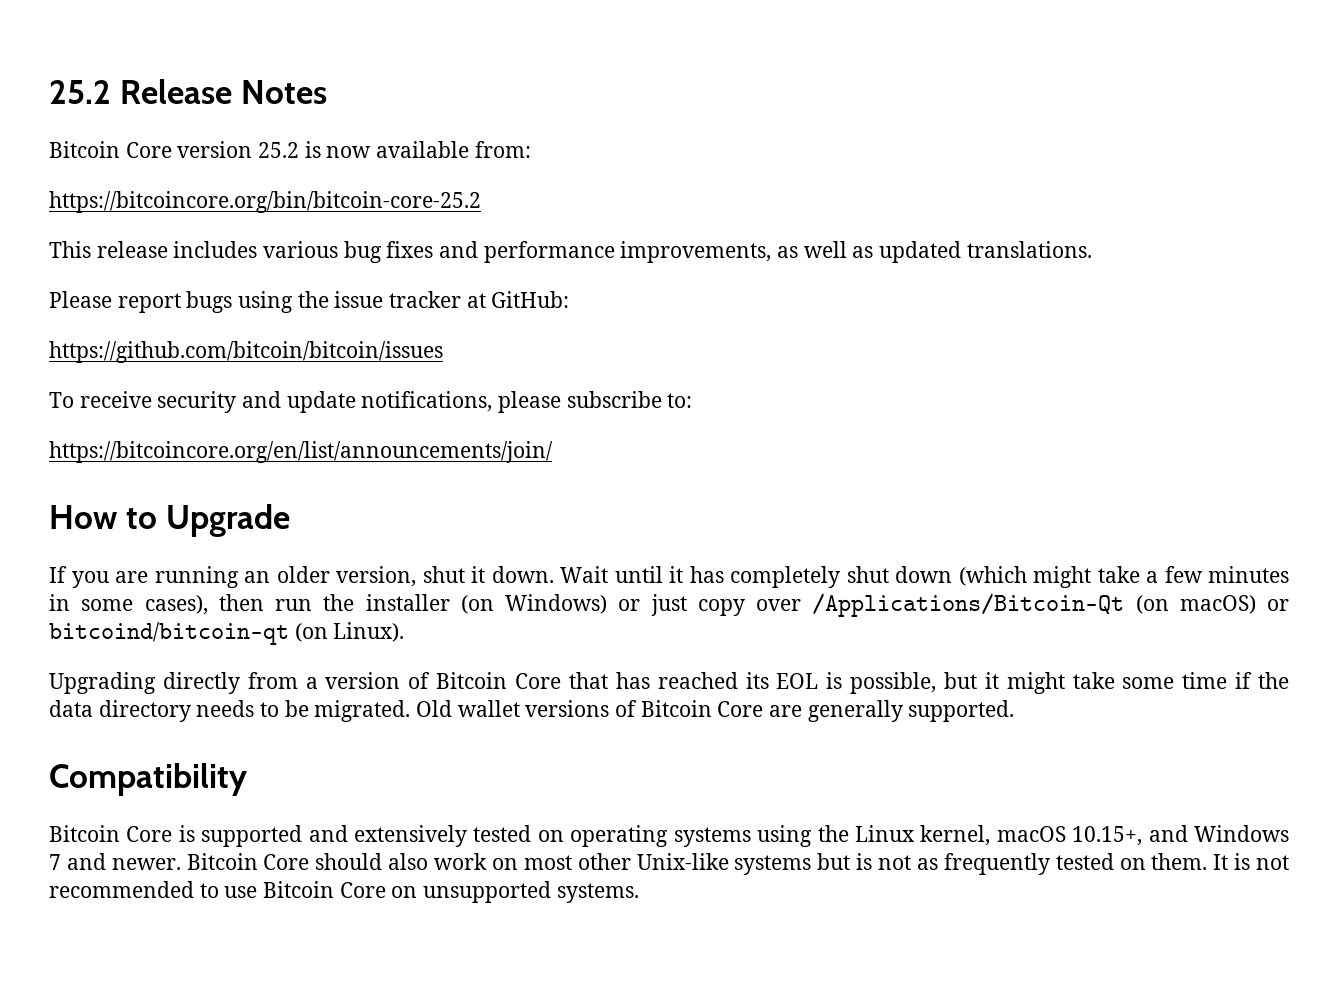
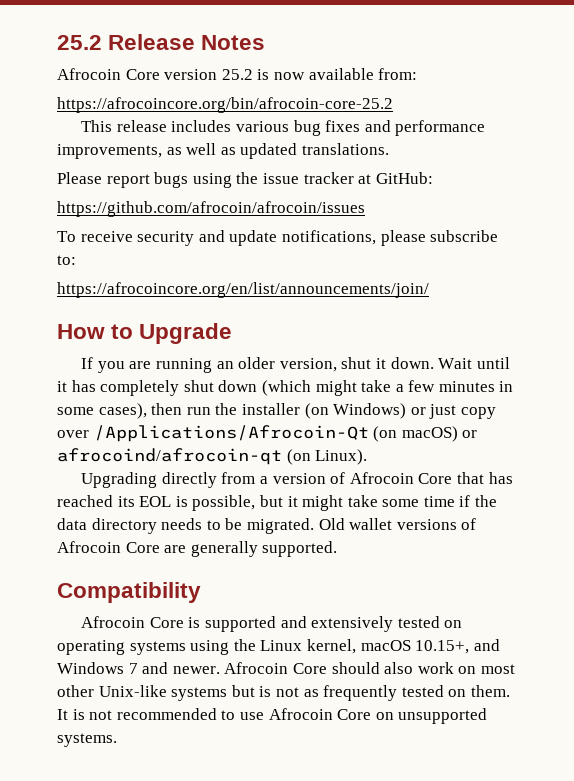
[49,141,120,158] Bitcoin -> [57,68,121,80] Afrocoin
[49,191,481,213] https://bitcoincore.org/bin/bitcoin-core-25.2 -> [57,97,393,113] https://afrocoincore.org/bin/afrocoin-core-25.2
[49,341,443,363] https://github.com/bitcoin/bitcoin/issues -> [57,201,365,217] https://github.com/afrocoin/afrocoin/issues
[49,441,553,463] https://bitcoincore.org/en/list/announcements/join/ -> [57,282,429,298] https://afrocoincore.org/en/list/announcements/join/
[812,593,1125,617] /Applications/Bitcoin-Qt -> [93,425,369,442] /Applications/Afrocoin-Qt
[49,622,289,645] bitcoind/bitcoin-qt -> [57,448,282,465] afrocoind/afrocoin-qt
[436,672,508,689] Bitcoin -> [349,472,414,484] Afrocoin
[640,700,712,717] Bitcoin -> [57,541,121,553] Afrocoin
[49,825,120,842] Bitcoin -> [81,616,146,628] Afrocoin
[186,853,258,870] Bitcoin -> [224,662,289,674] Afrocoin
[263,881,335,898] Bitcoin -> [268,708,333,720] Afrocoin

